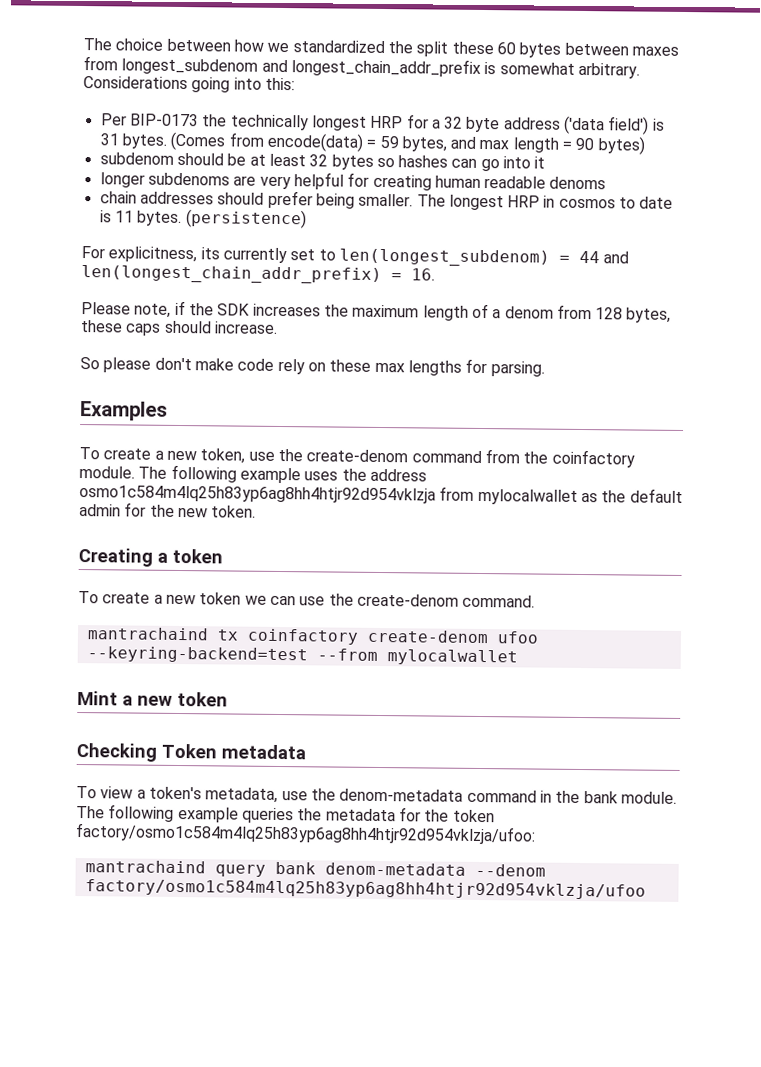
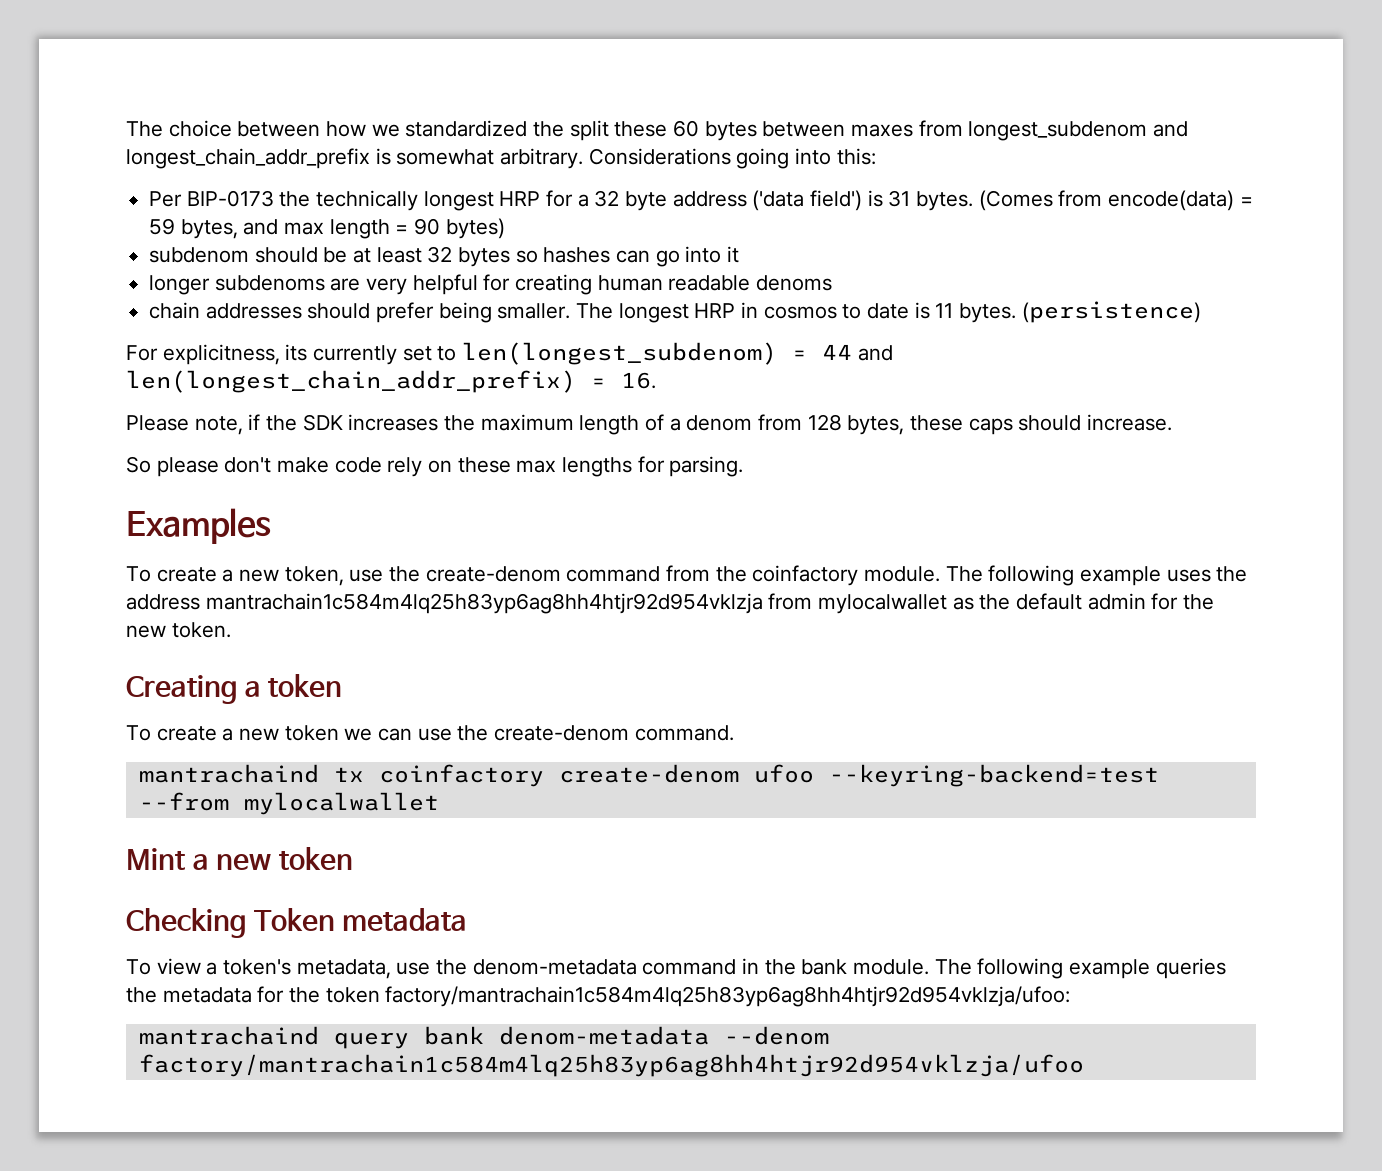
[79,485,436,504] osmo1c584m4lq25h83yp6ag8hh4htjr92d954vklzja -> [205,593,763,614] mantrachain1c584m4lq25h83yp6ag8hh4htjr92d954vklzja
[75,822,536,845] factory/osmo1c584m4lq25h83yp6ag8hh4htjr92d954vklzja/ufoo: -> [385,986,1071,1007] factory/mantrachain1c584m4lq25h83yp6ag8hh4htjr92d954vklzja/ufoo:
[84,879,646,900] factory/osmo1c584m4lq25h83yp6ag8hh4htjr92d954vklzja/ufoo -> [138,1054,1084,1077] factory/mantrachain1c584m4lq25h83yp6ag8hh4htjr92d954vklzja/ufoo

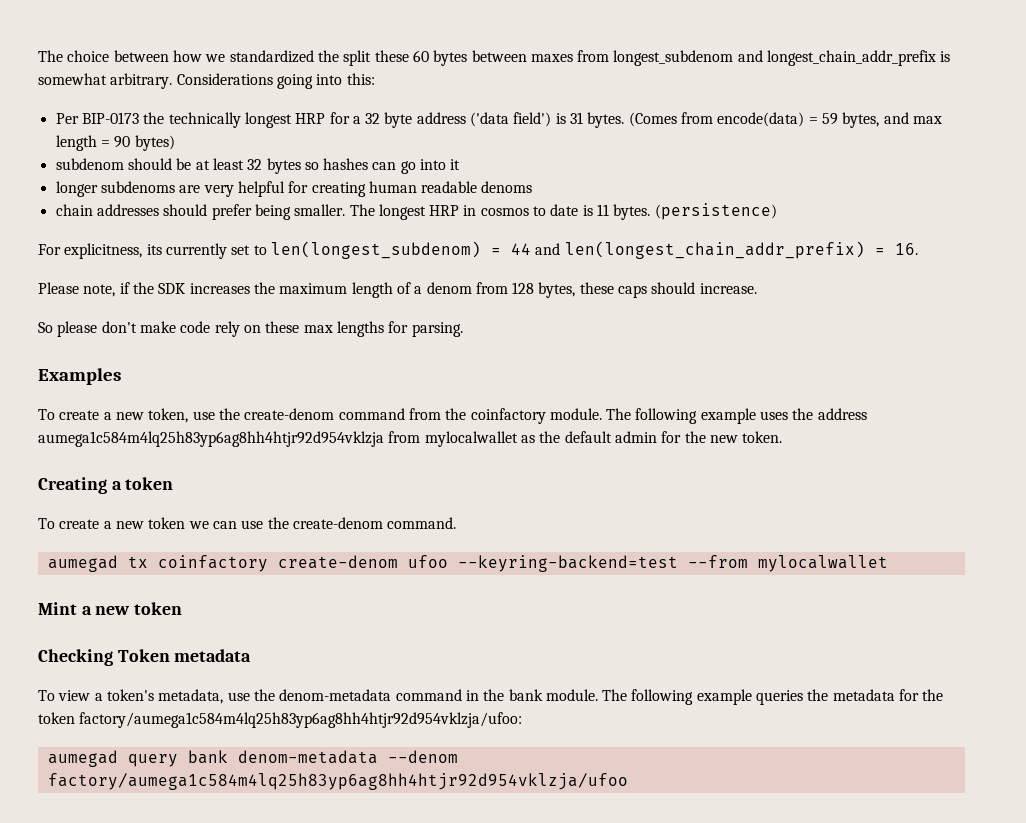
[205,593,763,614] mantrachain1c584m4lq25h83yp6ag8hh4htjr92d954vklzja -> [38,431,384,447] aumega1c584m4lq25h83yp6ag8hh4htjr92d954vklzja
[138,764,319,783] mantrachaind -> [47,555,118,572] aumegad
[385,986,1071,1007] [138,1026,319,1045] factory/mantrachain1c584m4lq25h83yp6ag8hh4htjr92d954vklzja/ufoo: // mantrachaind -> [79,712,523,728] [47,750,118,767] factory/aumega1c584m4lq25h83yp6ag8hh4htjr92d954vklzja/ufoo: // aumegad
[138,1054,1084,1077] factory/mantrachain1c584m4lq25h83yp6ag8hh4htjr92d954vklzja/ufoo -> [47,773,628,790] factory/aumega1c584m4lq25h83yp6ag8hh4htjr92d954vklzja/ufoo

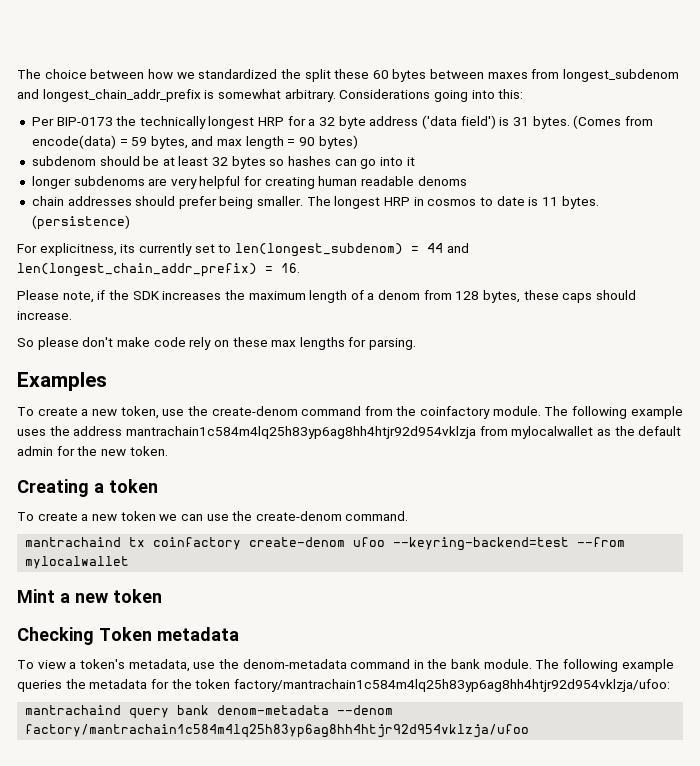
[38,431,384,447] aumega1c584m4lq25h83yp6ag8hh4htjr92d954vklzja -> [125,426,476,439] mantrachain1c584m4lq25h83yp6ag8hh4htjr92d954vklzja
[47,555,118,572] aumegad -> [25,537,122,547] mantrachaind
[79,712,523,728] [47,750,118,767] factory/aumega1c584m4lq25h83yp6ag8hh4htjr92d954vklzja/ufoo: // aumegad -> [233,679,670,692] [25,705,122,715] factory/mantrachain1c584m4lq25h83yp6ag8hh4htjr92d954vklzja/ufoo: // mantrachaind
[47,773,628,790] factory/aumega1c584m4lq25h83yp6ag8hh4htjr92d954vklzja/ufoo -> [25,724,530,738] factory/mantrachain1c584m4lq25h83yp6ag8hh4htjr92d954vklzja/ufoo

